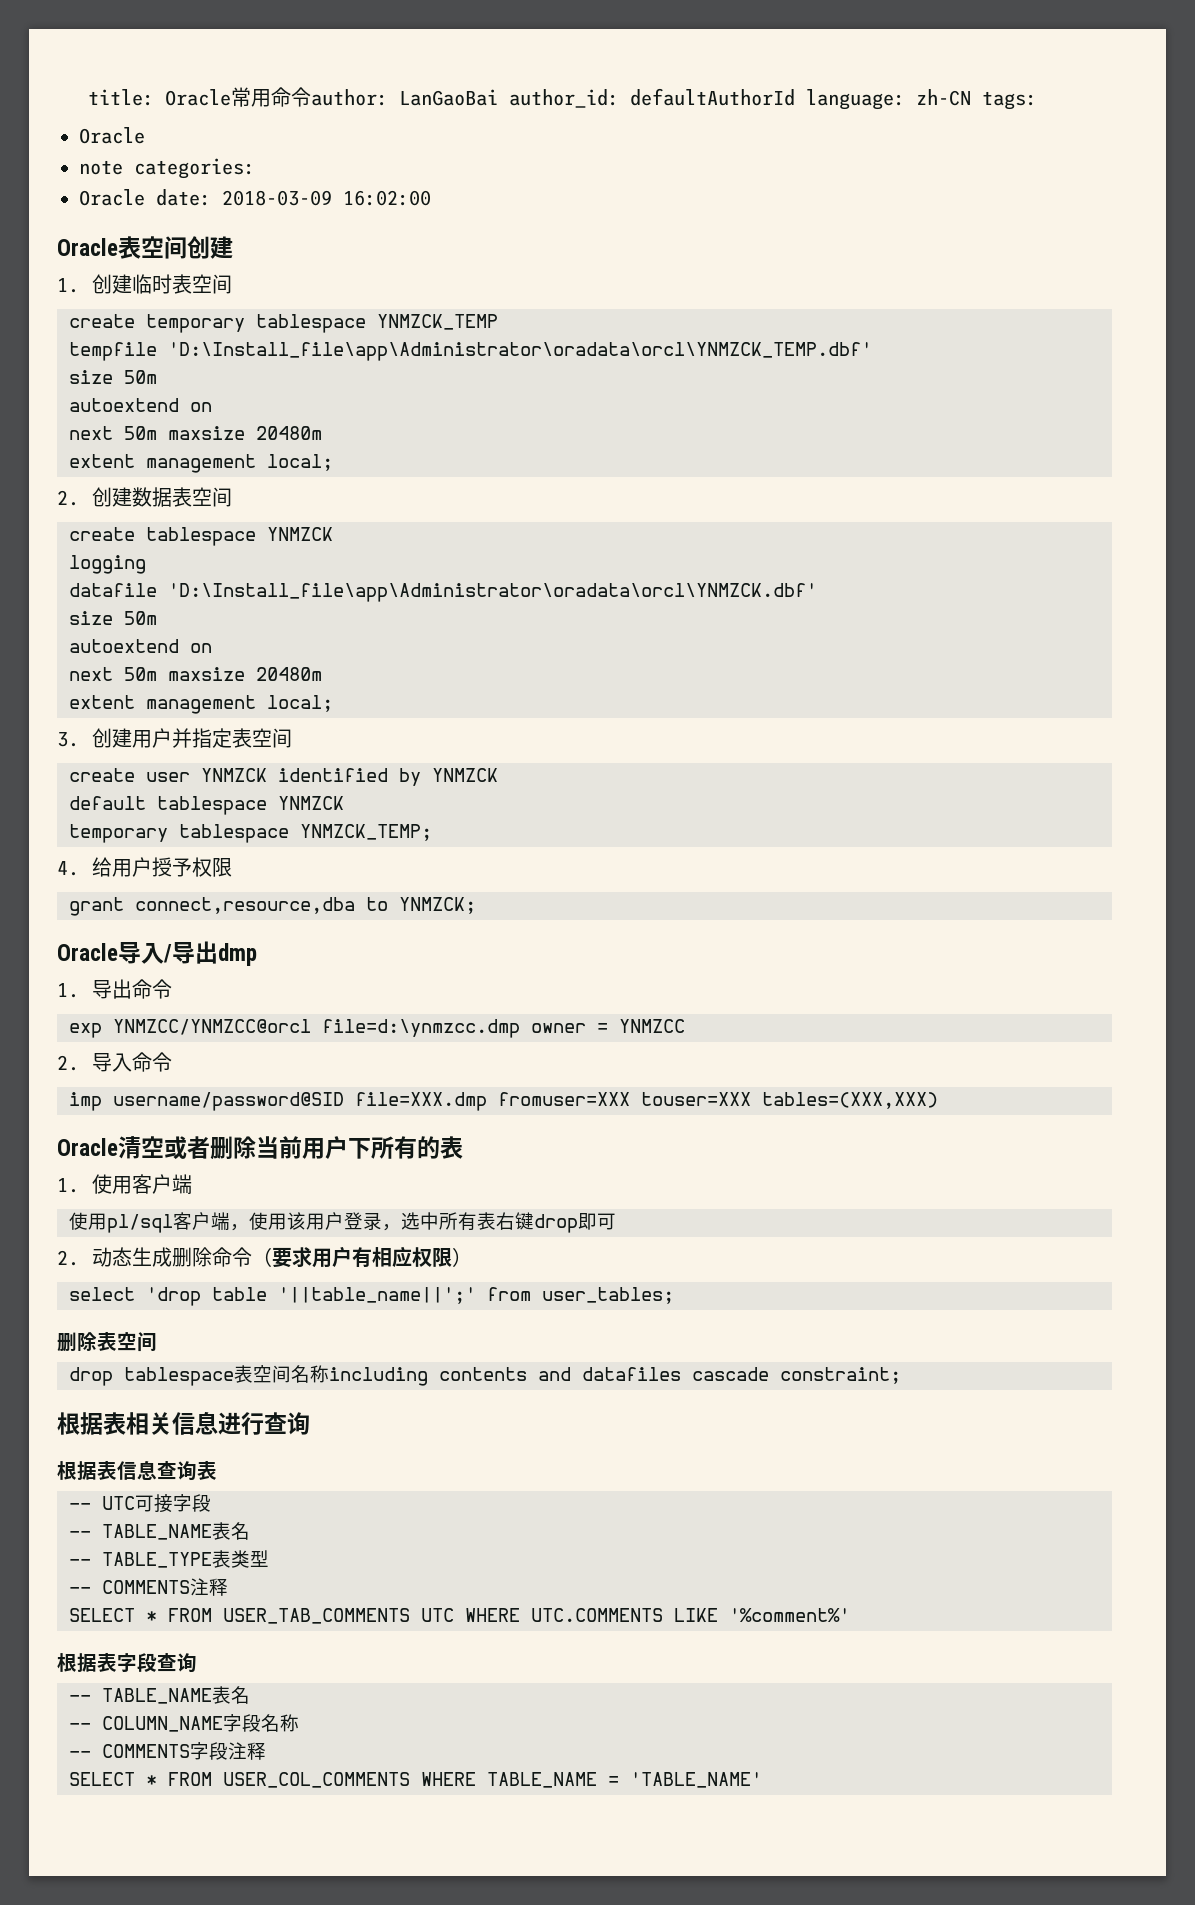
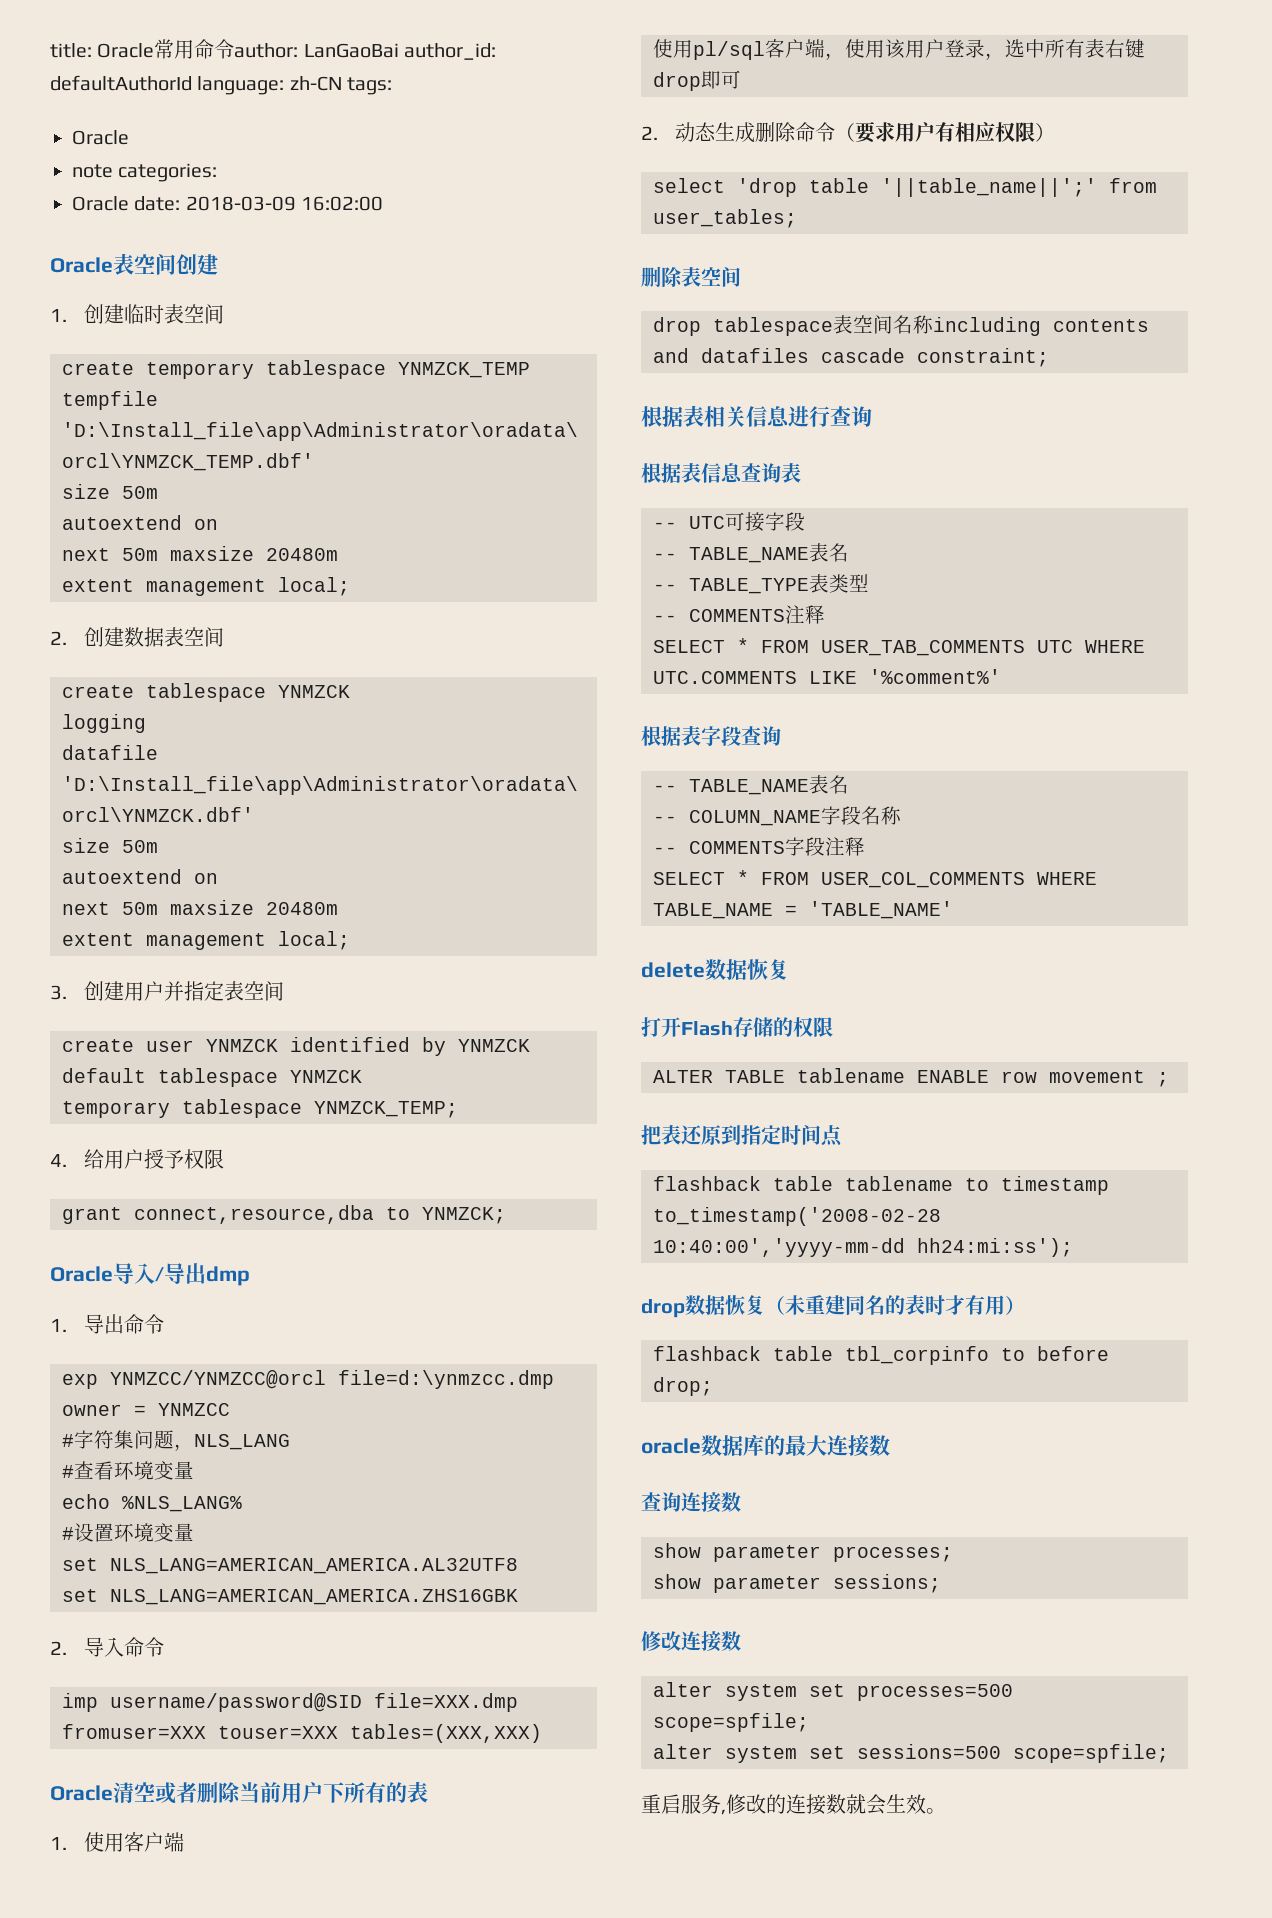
(685, 1026) none -> [62,1430,290,1451] [62,1461,194,1480] [62,1494,242,1512] [62,1523,194,1542] [62,1558,518,1574] [62,1589,518,1605] // #字符集问题，NLS_LANG // #查看环境变量 // echo %NLS_LANG% // #设置环境变量 // set NLS_LANG=AMERICAN_AMERICA.AL32UTF8 // set NLS_LANG=AMERICAN_AMERICA.ZHS16GBK
(762, 1780) none -> [641,959,789,980] [641,1017,833,1037] [653,1068,1169,1087] [641,1125,843,1147] [653,1176,1109,1195] [653,1207,941,1226] [653,1238,1073,1257] [641,1295,1025,1318] [653,1346,1109,1365] [653,1377,713,1396] [641,1434,890,1457] [641,1492,741,1513] [653,1543,953,1562] [653,1574,941,1593] [641,1631,741,1652] [653,1682,1013,1701] [653,1713,809,1732] [653,1744,1169,1763] [641,1794,946,1815] // delete数据恢复 // 打开Flash存储的权限 // ALTER TABLE tablename ENABLE row movement ; // 把表还原到指定时间点 // flashback table tablename to timestamp to_timestamp('2008-02-28 10:40:00','yyyy-mm-dd hh24:mi:ss'); // drop数据恢复（未重建同名的表时才有用） // flashback table tbl_corpinfo to before drop; // oracle数据库的最大连接数 // 查询连接数 // show parameter processes; // show parameter sessions; // 修改连接数 // alter system set processes=500 scope=spfile; // alter system set sessions=500 scope=spfile; // 重启服务,修改的连接数就会生效。

